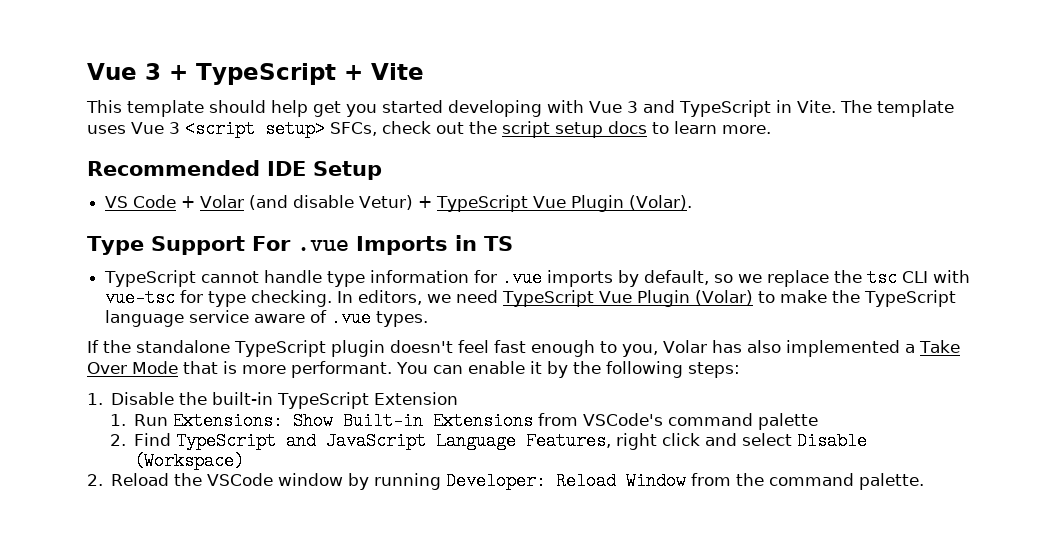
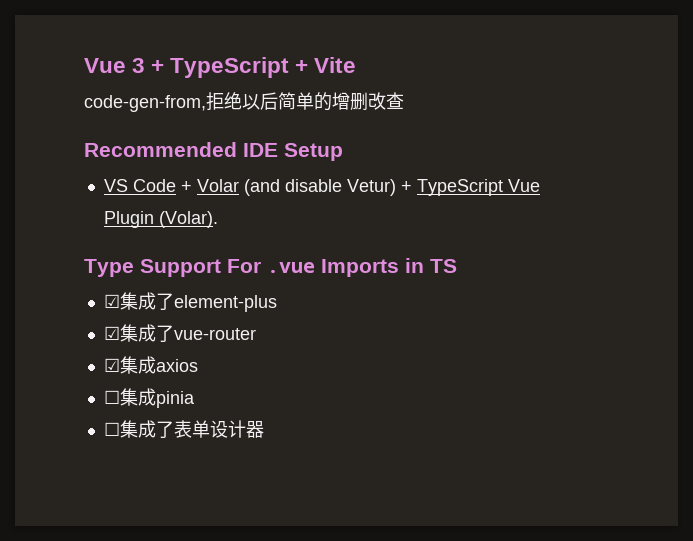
[86,100,954,117] [87,120,771,138] This template should help get you started developing with Vue 3 and TypeScript in Vite. The template uses Vue 3 <script setup> SFCs, check out the script setup docs to learn more. -> [84,92,404,112] code-gen-from,拒绝以后简单的增删改查
[104,269,971,287] [105,289,957,307] [105,309,429,327] [87,340,960,357] [87,361,740,378] [87,392,459,409] [109,412,818,430] [109,432,867,450] [133,452,244,470] [87,472,925,490] TypeScript cannot handle type information for .vue imports by default, so we replace the tsc CLI with vue-tsc for type checking. In editors, we need TypeScript Vue Plugin (Volar) to make the TypeScript language service aware of .vue types. // If the standalone TypeScript plugin doesn't feel fast enough to you, Volar has also implemented a Take Over Mode that is more performant. You can enable it by the following steps: // 1. Disable the built-in TypeScript Extension // 1. Run Extensions: Show Built-in Extensions from VSCode's command palette // 2. Find TypeScript and JavaScript Language Features, right click and select Disable (Workspace) // 2. Reload the VSCode window by running Developer: Reload Window from the command palette. -> [103,292,277,312] [103,324,256,342] [103,356,198,374] [103,388,195,408] [103,420,264,438] ☑集成了element-plus // ☑集成了vue-router // ☑集成axios // ☐集成pinia // ☐集成了表单设计器

